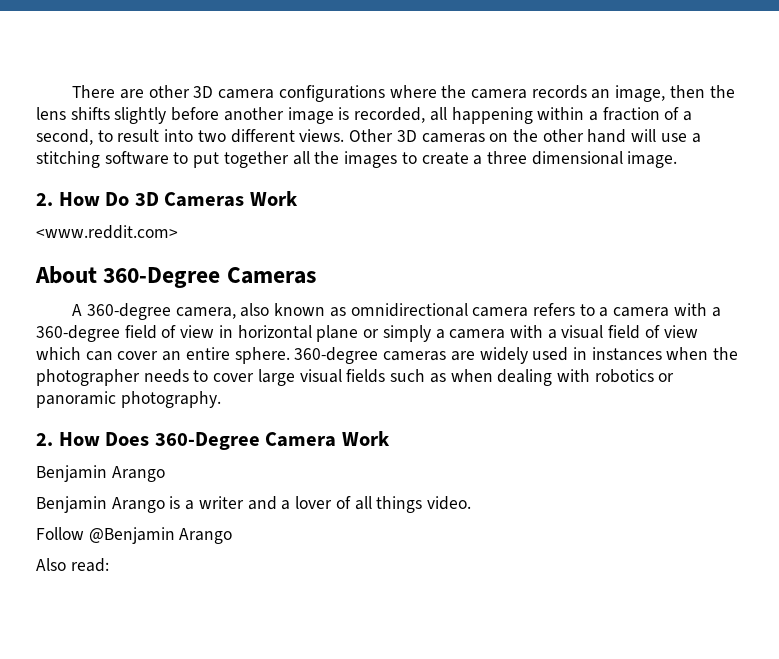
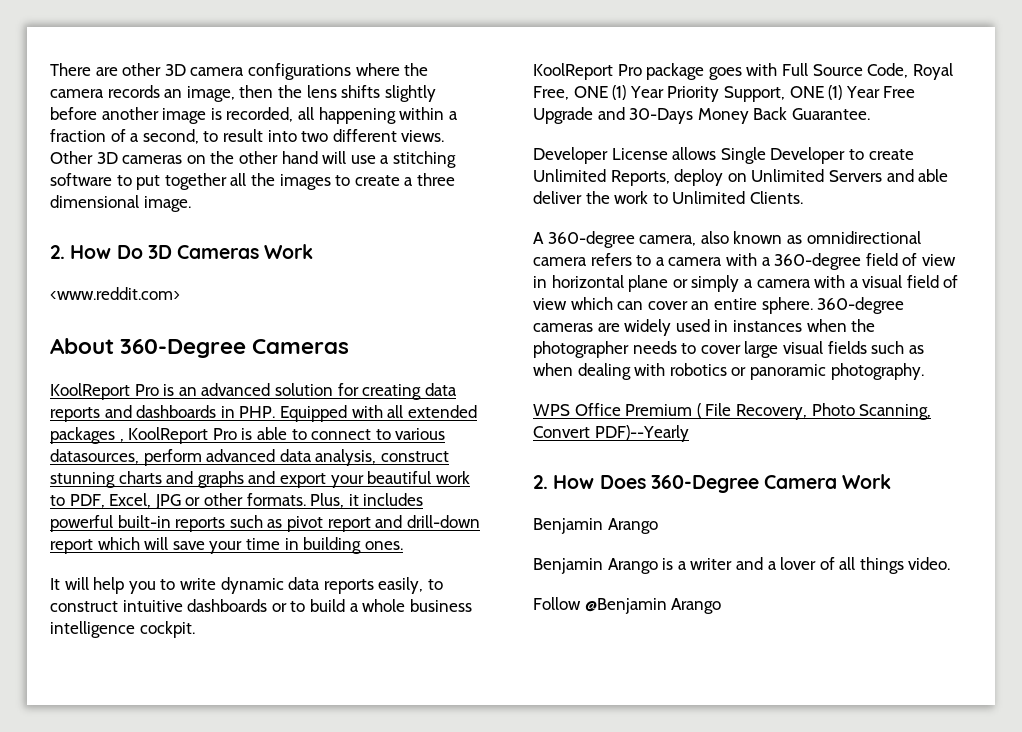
(316, 275) none -> [50,383,457,400] [50,405,477,422] [50,427,446,444] [50,449,449,466] [50,471,470,488] [50,493,424,509] [50,515,480,532] [50,537,403,554] [50,577,443,594] [50,599,472,612] [50,621,195,638] [533,63,953,80] [533,85,916,102] [533,107,870,124] [533,147,914,164] [533,169,949,186] [533,191,803,204] // KoolReport Pro is an advanced solution for creating data reports and dashboards in PHP. Equipped with all extended packages , KoolReport Pro is able to connect to various datasources, perform advanced data analysis, construct stunning charts and graphs and export your beautiful work to PDF, Excel, JPG or other formats. Plus, it includes powerful built-in reports such as pivot report and drill-down report which will save your time in building ones. // It will help you to write dynamic data reports easily, to construct intuitive dashboards or to build a whole business intelligence cockpit. // KoolReport Pro package goes with Full Source Code, Royal Free, ONE (1) Year Priority Support, ONE (1) Year Free Upgrade and 30-Days Money Back Guarantee. // Developer License allows Single Developer to create Unlimited Reports, deploy on Unlimited Servers and able deliver the work to Unlimited Clients.
(221, 399) none -> [533,403,932,420] [533,425,689,442] // WPS Office Premium ( File Recovery, Photo Scanning, Convert PDF)--Yearly
[36,558,109,572] // Also read: -> (722, 606) none

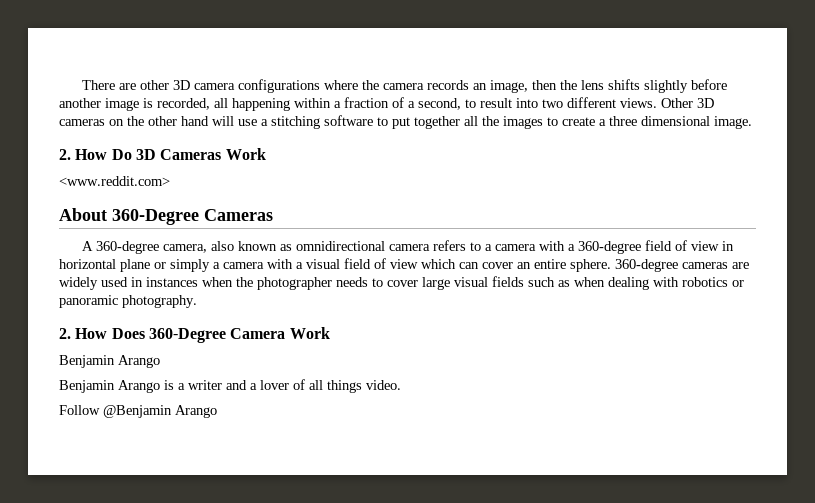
[50,383,457,400] [50,405,477,422] [50,427,446,444] [50,449,449,466] [50,471,470,488] [50,493,424,509] [50,515,480,532] [50,537,403,554] [50,577,443,594] [50,599,472,612] [50,621,195,638] [533,63,953,80] [533,85,916,102] [533,107,870,124] [533,147,914,164] [533,169,949,186] [533,191,803,204] // KoolReport Pro is an advanced solution for creating data reports and dashboards in PHP. Equipped with all extended packages , KoolReport Pro is able to connect to various datasources, perform advanced data analysis, construct stunning charts and graphs and export your beautiful work to PDF, Excel, JPG or other formats. Plus, it includes powerful built-in reports such as pivot report and drill-down report which will save your time in building ones. // It will help you to write dynamic data reports easily, to construct intuitive dashboards or to build a whole business intelligence cockpit. // KoolReport Pro package goes with Full Source Code, Royal Free, ONE (1) Year Priority Support, ONE (1) Year Free Upgrade and 30-Days Money Back Guarantee. // Developer License allows Single Developer to create Unlimited Reports, deploy on Unlimited Servers and able deliver the work to Unlimited Clients. -> (273, 215) none
[533,403,932,420] [533,425,689,442] // WPS Office Premium ( File Recovery, Photo Scanning, Convert PDF)--Yearly -> (197, 301) none

